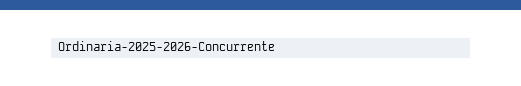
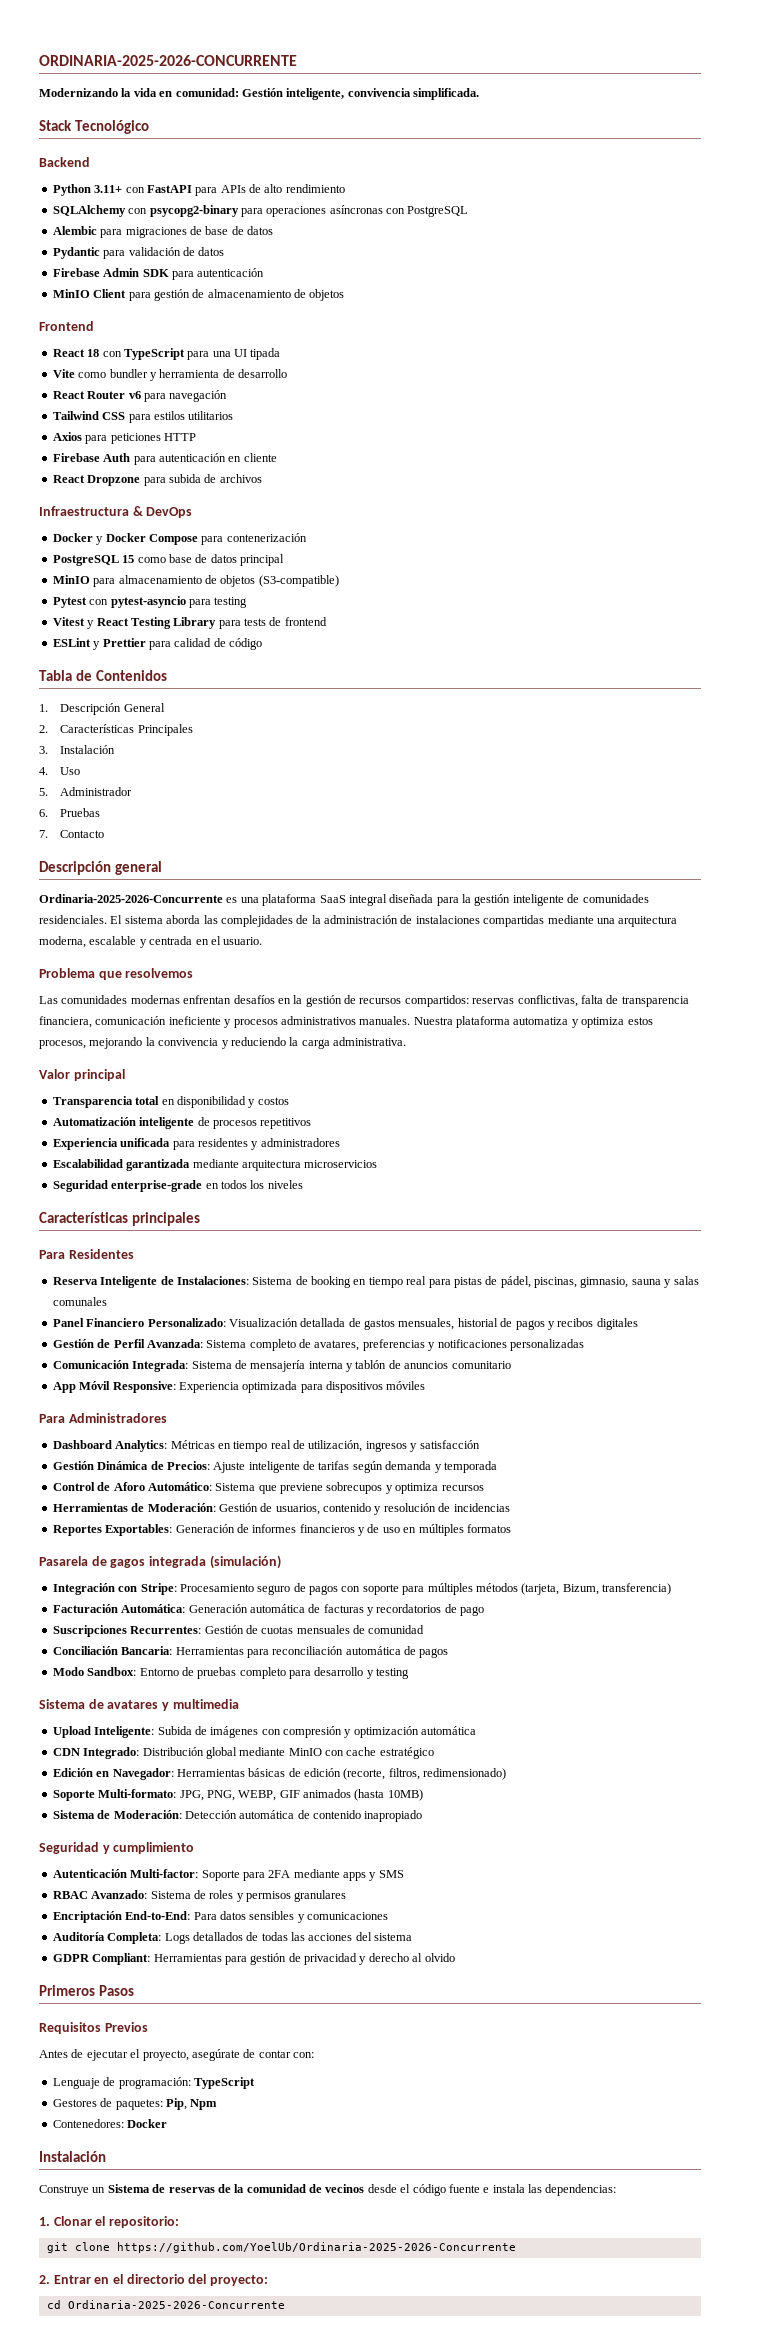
(57, 46) none -> [39,55,297,66] [39,88,479,100] [39,120,149,134] [39,157,90,167] [52,184,345,196] [52,205,469,217] [52,226,273,238] [52,247,225,259] [52,268,265,280] [52,289,345,301] [39,321,94,331] [52,348,281,360] [52,369,287,381] [52,390,228,402] [52,411,234,423] [52,432,196,444] [52,453,277,465] [52,474,262,486] [39,506,193,518] [52,533,307,545] [52,554,284,566] [52,575,339,587] [52,596,248,608] [52,617,327,629] [52,638,262,650] [39,670,167,681] [39,703,165,715] [39,724,193,736] [39,745,116,754] [39,767,81,775] [39,787,133,796] [39,808,101,817] [39,830,105,838] [39,861,162,875] [39,894,649,906] [39,915,678,927] [39,936,263,948] [39,968,194,980] [39,995,689,1007] [39,1016,653,1028] [39,1037,406,1049] [39,1069,125,1081] [52,1096,289,1108] [52,1117,312,1129] [52,1138,340,1150] [52,1159,378,1171] [52,1180,303,1192] [39,1212,200,1226] [39,1249,134,1259] [52,1276,699,1288] [52,1297,107,1306] [52,1318,638,1330] [52,1339,584,1351] [52,1360,511,1372] [52,1381,426,1393] [39,1413,167,1423] [52,1440,480,1452] [52,1461,497,1473] [52,1482,484,1494] [52,1503,510,1515] [52,1524,511,1536] [39,1555,281,1569] [52,1583,671,1595] [52,1604,485,1616] [52,1625,425,1637] [52,1646,449,1658] [52,1667,410,1679] [39,1699,239,1711] [52,1726,477,1738] [52,1747,434,1759] [52,1768,507,1780] [52,1789,423,1801] [52,1810,423,1822] [39,1842,195,1854] [52,1869,404,1881] [52,1890,347,1902] [52,1911,388,1923] [52,1932,413,1944] [52,1953,455,1965] [39,1985,134,1996] [39,2022,148,2034] [39,2049,314,2061] [52,2077,255,2089] [52,2098,218,2110] [52,2119,168,2128] [39,2151,106,2162] [39,2184,617,2196] [39,2216,179,2228] [46,2242,516,2253] [39,2274,268,2286] [46,2300,61,2309] ORDINARIA-2025-2026-CONCURRENTE // Modernizando la vida en comunidad: Gestión inteligente, convivencia simplificada. // Stack Tecnológico // Backend // Python 3.11+ con FastAPI para APIs de alto rendimiento // SQLAlchemy con psycopg2-binary para operaciones asíncronas con PostgreSQL // Alembic para migraciones de base de datos // Pydantic para validación de datos // Firebase Admin SDK para autenticación // MinIO Client para gestión de almacenamiento de objetos // Frontend // React 18 con TypeScript para una UI tipada // Vite como bundler y herramienta de desarrollo // React Router v6 para navegación // Tailwind CSS para estilos utilitarios // Axios para peticiones HTTP // Firebase Auth para autenticación en cliente // React Dropzone para subida de archivos // Infraestructura & DevOps // Docker y Docker Compose para contenerización // PostgreSQL 15 como base de datos principal // MinIO para almacenamiento de objetos (S3-compatible) // Pytest con pytest-asyncio para testing // Vitest y React Testing Library para tests de frontend // ESLint y Prettier para calidad de código // Tabla de Contenidos // 1. Descripción General // 2. Características Principales // 3. Instalación // 4. Uso // 5. Administrador // 6. Pruebas // 7. Contacto // Descripción general // Ordinaria-2025-2026-Concurrente es una plataforma SaaS integral diseñada para la gestión inteligente de comunidades residenciales. El sistema aborda las complejidades de la administración de instalaciones compartidas mediante una arquitectura moderna, escalable y centrada en el usuario. // Problema que resolvemos // Las comunidades modernas enfrentan desafíos en la gestión de recursos compartidos: reservas conflictivas, falta de transparencia financiera, comunicación ineficiente y procesos administrativos manuales. Nuestra plataforma automatiza y optimiza estos procesos, mejorando la convivencia y reduciendo la carga administrativa. // Valor principal // Transparencia total en disponibilidad y costos // Automatización inteligente de procesos repetitivos // Experiencia unificada para residentes y administradores // Escalabilidad garantizada mediante arquitectura microservicios // Seguridad enterprise-grade en todos los niveles // Características principales // Para Residentes // Reserva Inteligente de Instalaciones: Sistema de booking en tiempo real para pistas de pádel, piscinas, gimnasio, sauna y salas comunales // Panel Financiero Personalizado: Visualización detallada de gastos mensuales, historial de pagos y recibos digitales // Gestión de Perfil Avanzada: Sistema completo de avatares, preferencias y notificaciones personalizadas // Comunicación Integrada: Sistema de mensajería interna y tablón de anuncios comunitario // App Móvil Responsive: Experiencia optimizada para dispositivos móviles // Para Administradores // Dashboard Analytics: Métricas en tiempo real de utilización, ingresos y satisfacción // Gestión Dinámica de Precios: Ajuste inteligente de tarifas según demanda y temporada // Control de Aforo Automático: Sistema que previene sobrecupos y optimiza recursos // Herramientas de Moderación: Gestión de usuarios, contenido y resolución de incidencias // Reportes Exportables: Generación de informes financieros y de uso en múltiples formatos // Pasarela de gagos integrada (simulación) // Integración con Stripe: Procesamiento seguro de pagos con soporte para múltiples métodos (tarjeta, Bizum, transferencia) // Facturación Automática: Generación automática de facturas y recordatorios de pago // Suscripciones Recurrentes: Gestión de cuotas mensuales de comunidad // Conciliación Bancaria: Herramientas para reconciliación automática de pagos // Modo Sandbox: Entorno de pruebas completo para desarrollo y testing // Sistema de avatares y multimedia // Upload Inteligente: Subida de imágenes con compresión y optimización automática // CDN Integrado: Distribución global mediante MinIO con cache estratégico // Edición en Navegador: Herramientas básicas de edición (recorte, filtros, redimensionado) // Soporte Multi-formato: JPG, PNG, WEBP, GIF animados (hasta 10MB) // Sistema de Moderación: Detección automática de contenido inapropiado // Seguridad y cumplimiento // Autenticación Multi-factor: Soporte para 2FA mediante apps y SMS // RBAC Avanzado: Sistema de roles y permisos granulares // Encriptación End-to-End: Para datos sensibles y comunicaciones // Auditoría Completa: Logs detallados de todas las acciones del sistema // GDPR Compliant: Herramientas para gestión de privacidad y derecho al olvido // Primeros Pasos // Requisitos Previos // Antes de ejecutar el proyecto, asegúrate de contar con: // Lenguaje de programación: TypeScript // Gestores de paquetes: Pip, Npm // Contenedores: Docker // Instalación // Construye un Sistema de reservas de la comunidad de vecinos desde el código fuente e instala las dependencias: // 1. Clonar el repositorio: // git clone https://github.com/YoelUb/Ordinaria-2025-2026-Concurrente // 2. Entrar en el directorio del proyecto: // cd

